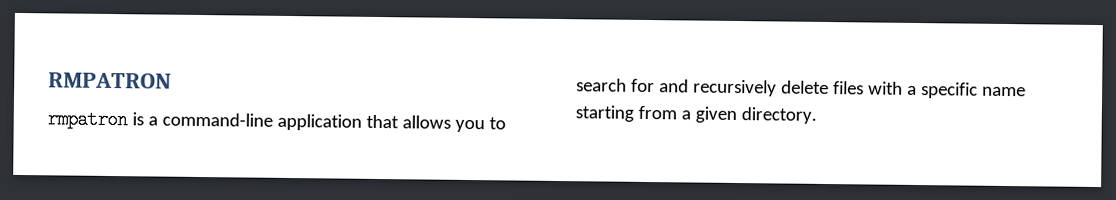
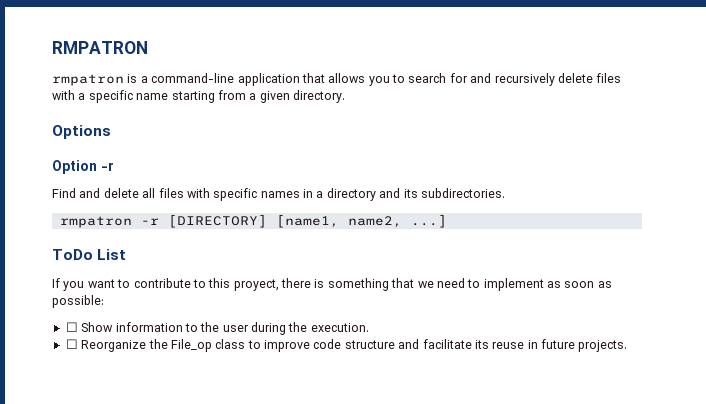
(817, 115) none -> [52,125,111,139] [52,160,114,174] [52,188,505,201] [59,214,447,228] [52,249,127,260] [52,278,612,291] [52,295,104,308] [65,322,369,335] [65,339,628,352] // Options // Option -r // Find and delete all files with specific names in a directory and its subdirectories. // rmpatron -r [DIRECTORY] [name1, name2, ...] // ToDo List // If you want to contribute to this proyect, there is something that we need to implement as soon as possible: // ☐ Show information to the user during the execution. // ☐ Reorganize the File_op class to improve code structure and facilitate its reuse in future projects.

